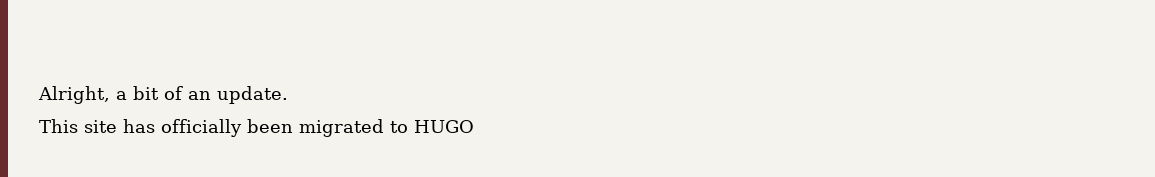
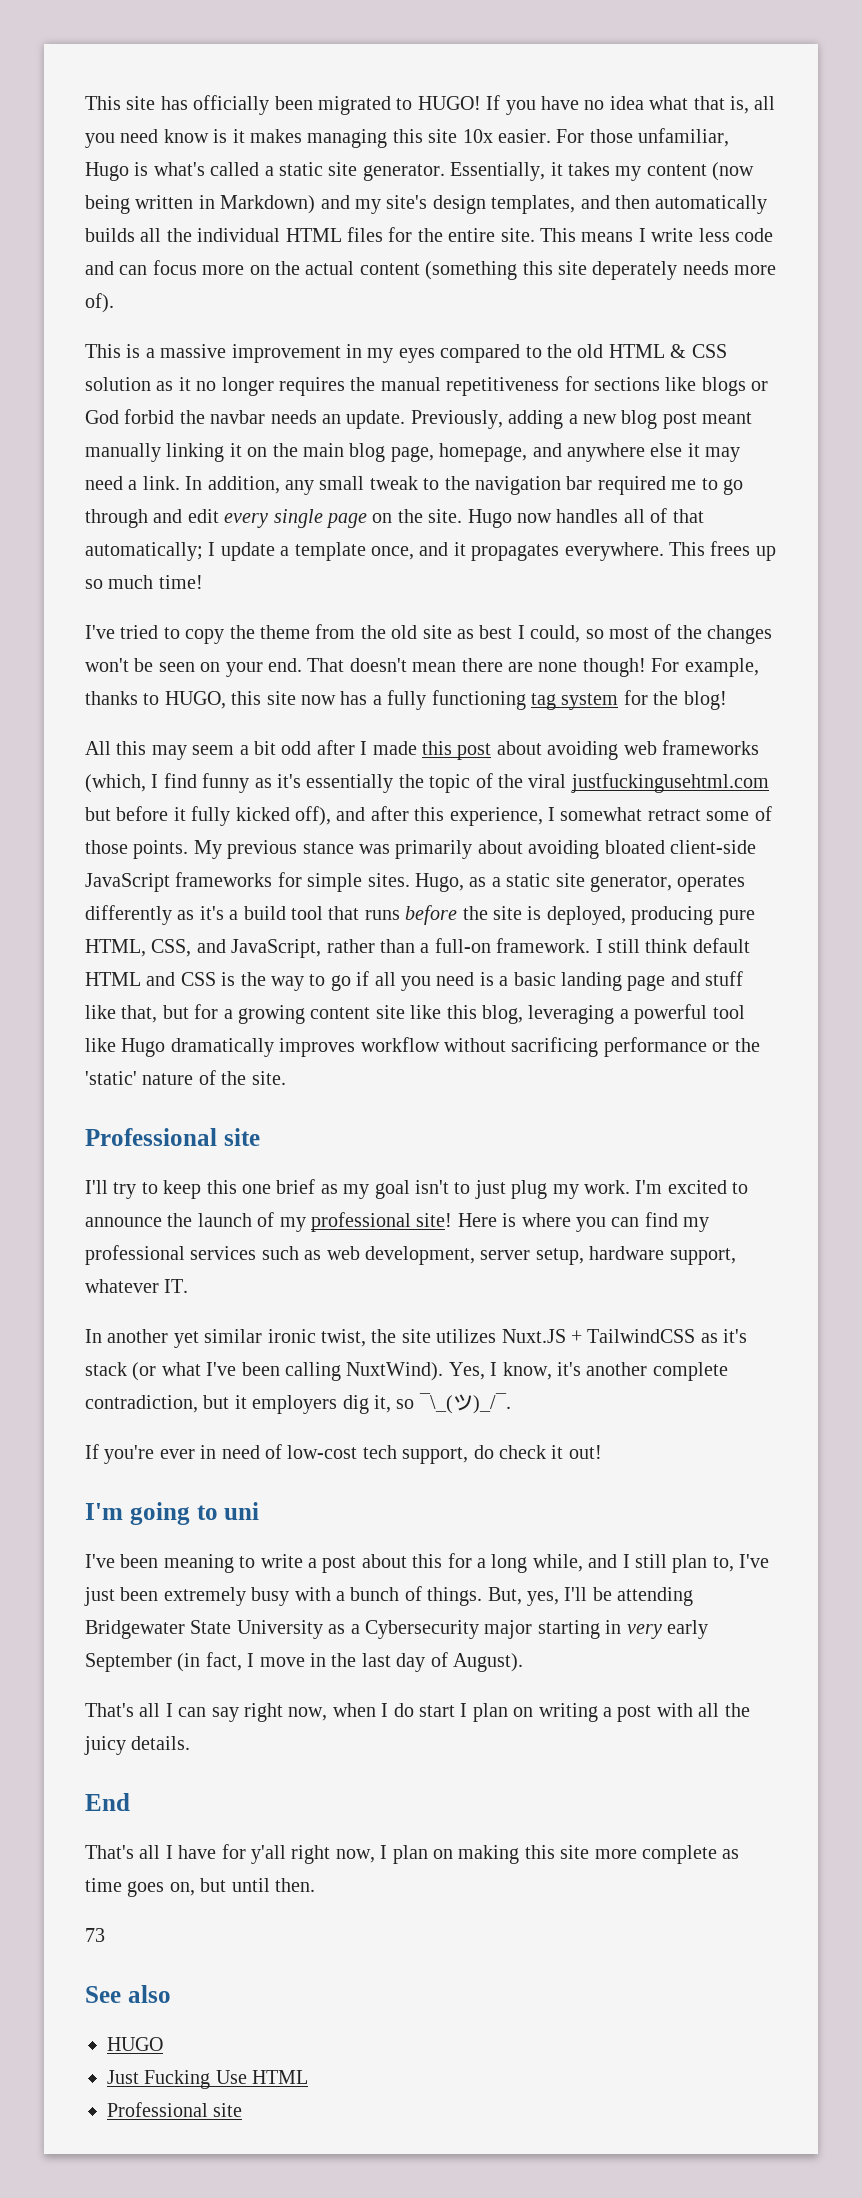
[38,86,288,104] Alright, a bit of an update. // -> (85, 103) none
[414,120,474,133] HUGO -> [417,95,776,115] [85,128,730,148] [85,162,755,181] [85,195,768,214] [85,227,773,242] [85,260,777,280] [85,293,114,313] [85,344,727,363] [85,376,769,396] [85,409,753,429] [85,443,741,462] [85,476,743,495] [85,508,704,528] [85,541,776,561] [85,575,203,589] [85,624,773,644] [85,658,759,677] [85,690,727,710] [85,740,759,760] [85,773,769,793] [85,806,772,826] [85,840,756,859] [85,872,746,892] [85,905,755,925] [85,938,750,958] [85,971,744,991] [85,1004,745,1024] [85,1037,760,1057] [85,1070,286,1085] [85,1128,260,1146] [85,1179,749,1199] [85,1212,710,1232] [85,1245,736,1265] [85,1279,189,1293] [85,1329,748,1348] [85,1362,728,1381] [85,1393,511,1414] [85,1444,602,1464] [85,1502,260,1525] [85,1553,770,1573] [84,1586,694,1606] [85,1620,708,1639] [85,1652,523,1672] [85,1703,750,1722] [84,1736,191,1755] [85,1793,130,1811] [85,1844,740,1864] [85,1878,315,1897] [85,1928,105,1942] [85,1985,171,2003] [107,2037,163,2051] [107,2070,309,2089] [107,2102,243,2117] HUGO! If you have no idea what that is, all you need know is it makes managing this site 10x easier. For those unfamiliar, Hugo is what's called a static site generator. Essentially, it takes my content (now being written in Markdown) and my site's design templates, and then automatically builds all the individual HTML files for the entire site. This means I write less code and can focus more on the actual content (something this site deperately needs more of). // This is a massive improvement in my eyes compared to the old HTML & CSS solution as it no longer requires the manual repetitiveness for sections like blogs or God forbid the navbar needs an update. Previously, adding a new blog post meant manually linking it on the main blog page, homepage, and anywhere else it may need a link. In addition, any small tweak to the navigation bar required me to go through and edit every single page on the site. Hugo now handles all of that automatically; I update a template once, and it propagates everywhere. This frees up so much time! // I've tried to copy the theme from the old site as best I could, so most of the changes won't be seen on your end. That doesn't mean there are none though! For example, thanks to HUGO, this site now has a fully functioning tag system for the blog! // All this may seem a bit odd after I made this post about avoiding web frameworks (which, I find funny as it's essentially the topic of the viral justfuckingusehtml.com but before it fully kicked off), and after this experience, I somewhat retract some of those points. My previous stance was primarily about avoiding bloated client-side JavaScript frameworks for simple sites. Hugo, as a static site generator, operates differently as it's a build tool that runs before the site is deployed, producing pure HTML, CSS, and JavaScript, rather than a full-on framework. I still think default HTML and CSS is the way to go if all you need is a basic landing page and stuff like that, but for a growing content site like this blog, leveraging a powerful tool like Hugo dramatically improves workflow without sacrificing performance or the 'static' nature of the site. // Professional site // I'll try to keep this one brief as my goal isn't to just plug my work. I'm excited to announce the launch of my professional site! Here is where you can find my professional services such as web development, server setup, hardware support, whatever IT. // In another yet similar ironic twist, the site utilizes Nuxt.JS + TailwindCSS as it's stack (or what I've been calling NuxtWind). Yes, I know, it's another complete contradiction, but it employers dig it, so ¯\_(ツ)_/¯. // If you're ever in need of low-cost tech support, do check it out! // I'm going to uni // I've been meaning to write a post about this for a long while, and I still plan to, I've just been extremely busy with a bunch of things. But, yes, I'll be attending Bridgewater State University as a Cybersecurity major starting in very early September (in fact, I move in the last day of August). // That's all I can say right now, when I do start I plan on writing a post with all the juicy details. // End // That's all I have for y'all right now, I plan on making this site more complete as time goes on, but until then. // 73 // See also // HUGO // Just Fucking Use HTML // Professional site

